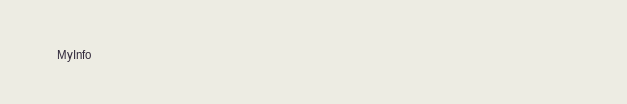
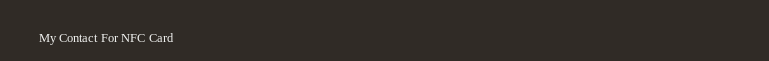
[57,50,91,62] MyInfo -> [39,33,174,45] My Contact For NFC Card

